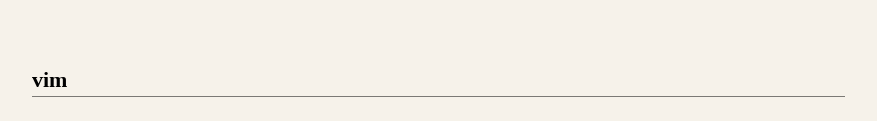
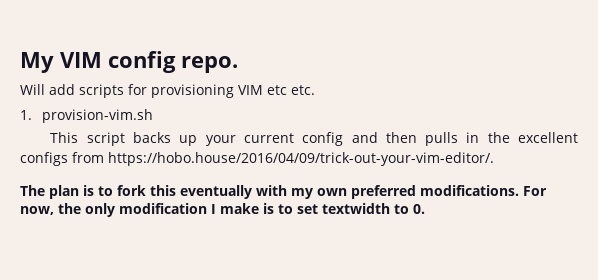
[32,72,67,87] vim -> [20,51,238,73] [20,84,315,98] [20,109,154,123] [50,132,579,146] [20,152,494,166] [20,185,547,199] [20,203,425,217] My VIM config repo. // Will add scripts for provisioning VIM etc etc. // 1. provision-vim.sh // This script backs up your current config and then pulls in the excellent configs from https://hobo.house/2016/04/09/trick-out-your-vim-editor/. // The plan is to fork this eventually with my own preferred modifications. For now, the only modification I make is to set textwidth to 0.

